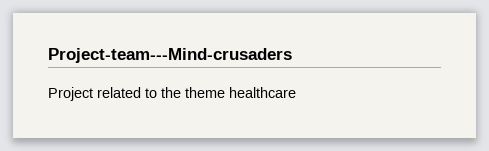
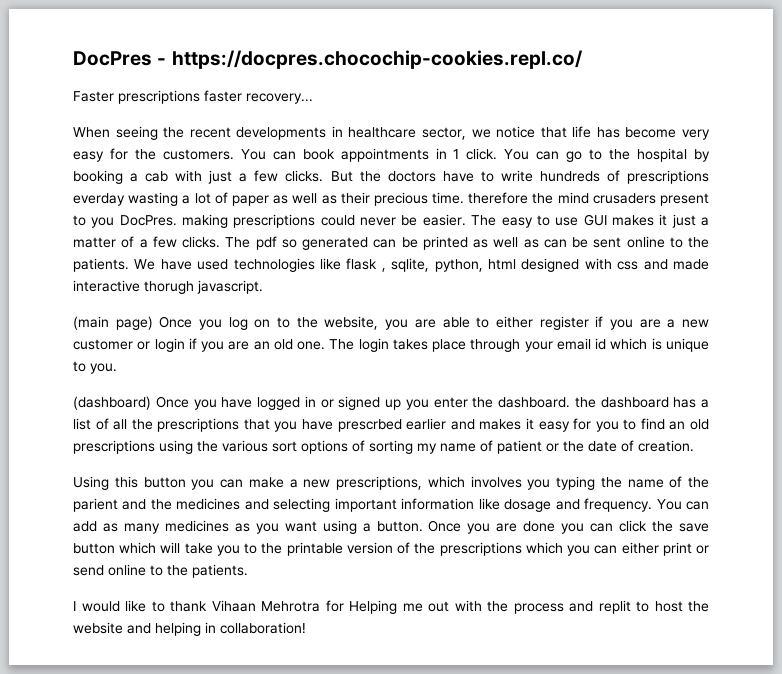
[48,48,292,63] [48,87,296,101] Project-team---Mind-crusaders // Project related to the theme healthcare -> [73,50,583,69] [73,90,313,104] [73,126,710,140] [73,148,711,162] [73,170,709,184] [73,192,709,206] [73,214,710,228] [73,236,709,250] [73,258,709,272] [73,280,263,294] [73,316,710,330] [73,338,709,352] [73,361,117,374] [73,396,709,410] [73,418,709,432] [73,440,694,454] [73,476,709,490] [73,498,709,512] [73,520,710,534] [73,542,710,556] [73,564,248,578] [73,600,709,614] [73,622,306,636] DocPres - https://docpres.chocochip-cookies.repl.co/ // Faster prescriptions faster recovery... // When seeing the recent developments in healthcare sector, we notice that life has become very easy for the customers. You can book appointments in 1 click. You can go to the hospital by booking a cab with just a few clicks. But the doctors have to write hundreds of prescriptions everday wasting a lot of paper as well as their precious time. therefore the mind crusaders present to you DocPres. making prescriptions could never be easier. The easy to use GUI makes it just a matter of a few clicks. The pdf so generated can be printed as well as can be sent online to the patients. We have used technologies like flask , sqlite, python, html designed with css and made interactive thorugh javascript. // (main page) Once you log on to the website, you are able to either register if you are a new customer or login if you are an old one. The login takes place through your email id which is unique to you. // (dashboard) Once you have logged in or signed up you enter the dashboard. the dashboard has a list of all the prescriptions that you have prescrbed earlier and makes it easy for you to find an old prescriptions using the various sort options of sorting my name of patient or the date of creation. // Using this button you can make a new prescriptions, which involves you typing the name of the parient and the medicines and selecting important information like dosage and frequency. You can add as many medicines as you want using a button. Once you are done you can click the save button which will take you to the printable version of the prescriptions which you can either print or send online to the patients. // I would like to thank Vihaan Mehrotra for Helping me out with the process and replit to host the website and helping in collaboration!

